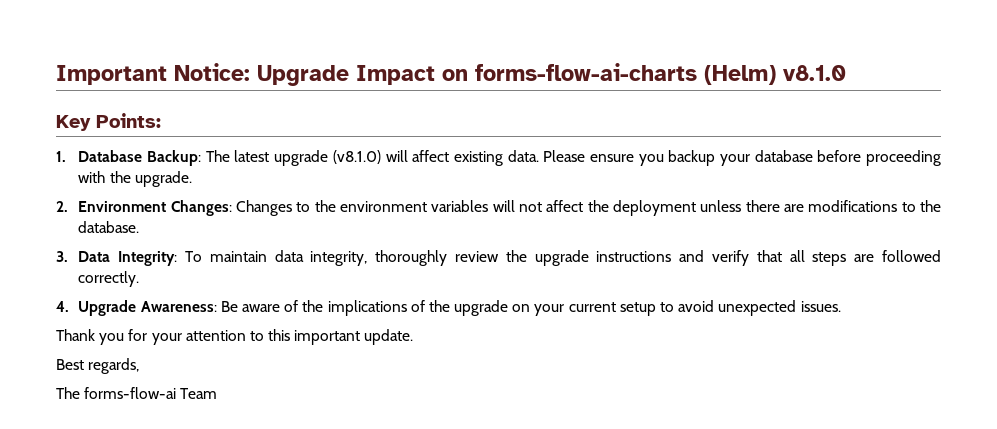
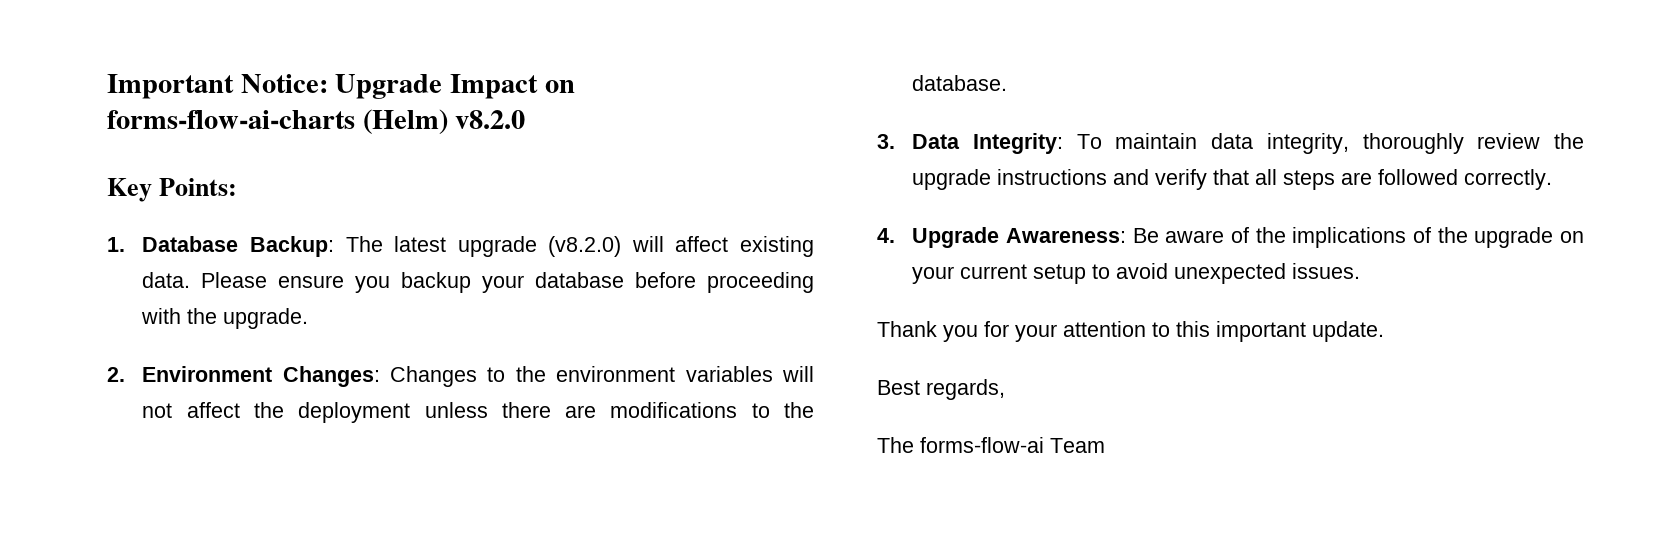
[783,65,846,81] v8.1.0 -> [455,110,526,129] v8.2.0
[332,150,381,164] (v8.1.0) -> [548,236,622,257] (v8.2.0)

